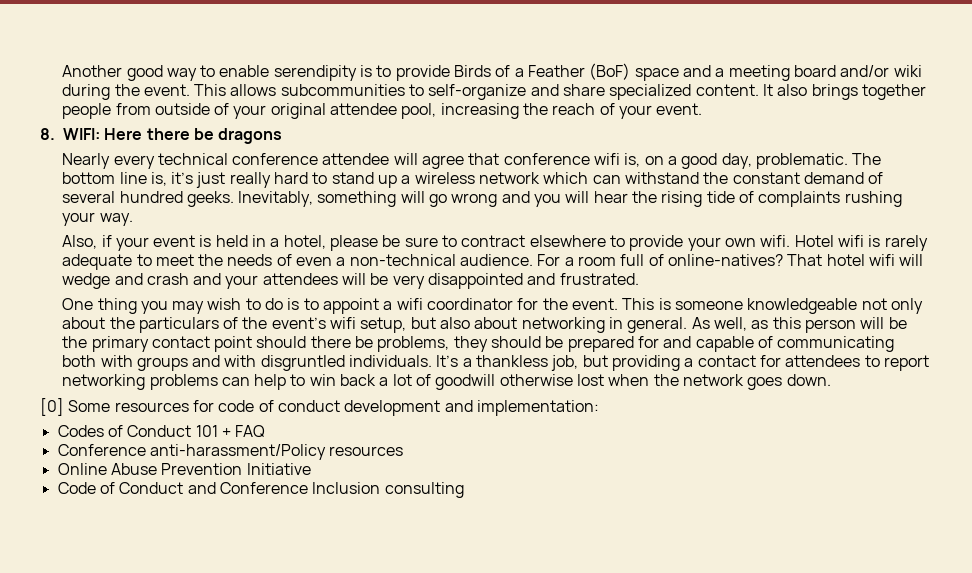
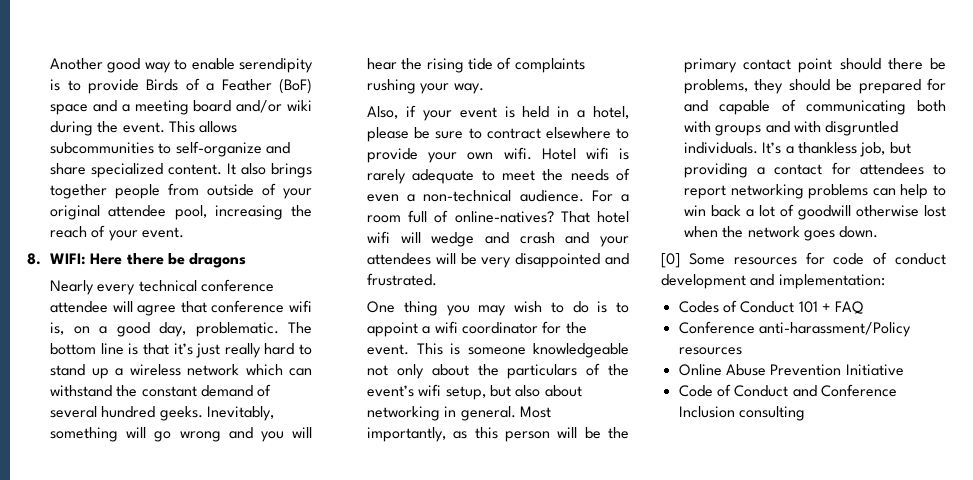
[150,172,167,186] is, -> [128,343,169,355] is that
[691,317,747,331] As well, -> [520,406,552,418] [367,427,447,442] Most importantly,

